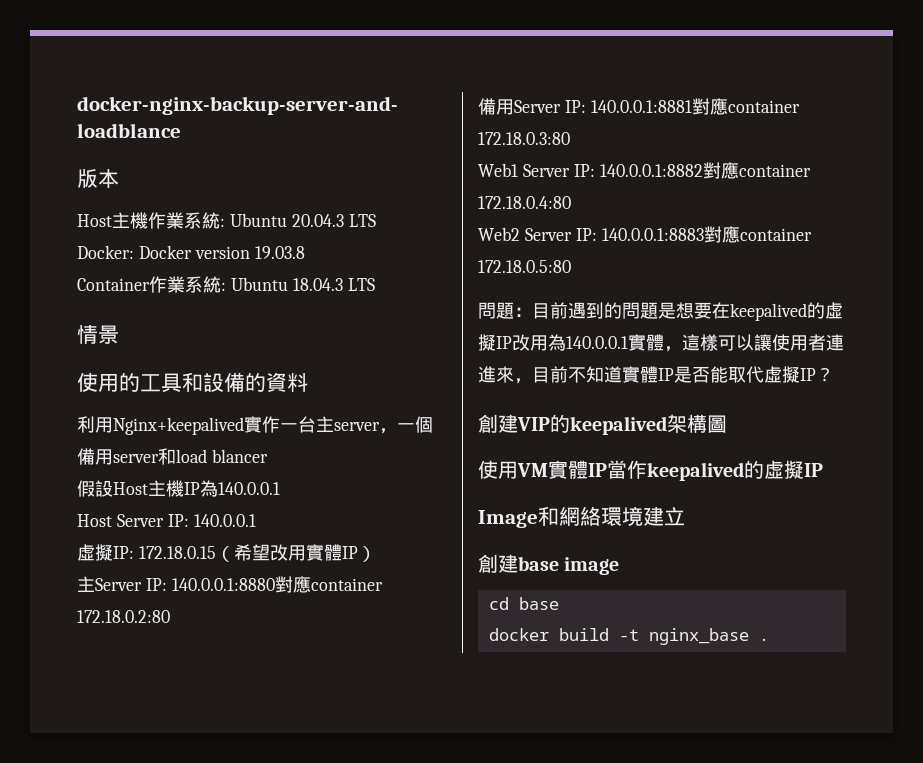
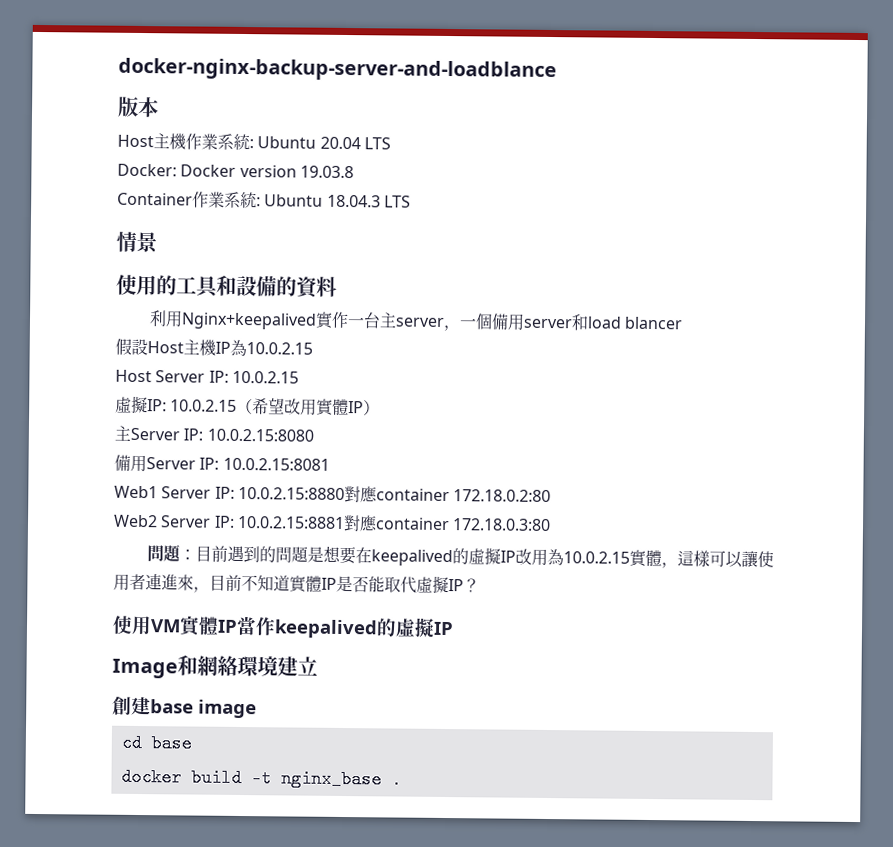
[291,214,344,227] 20.04.3 -> [319,136,361,150] 20.04
[218,482,280,495] 140.0.0.1 -> [246,342,313,355] 10.0.2.15
[193,514,256,527] 140.0.0.1 -> [231,370,299,384] 10.0.2.15
[138,546,216,559] 172.18.0.15 -> [170,399,238,412] 10.0.2.15
[171,578,275,591] 140.0.0.1:8880 -> [206,428,314,442] [114,454,330,473] [114,485,345,501] 10.0.2.15:8080 // 備用Server IP: 10.0.2.15:8081 // Web1 Server IP: 10.0.2.15:8880
[478,98,692,115] 備用Server IP: 140.0.0.1:8881 -> [113,514,345,530] Web2 Server IP: 10.0.2.15:8881
[478,162,811,179] [478,196,571,209] [478,226,812,243] [478,260,571,273] // Web1 Server IP: 140.0.0.1:8882對應container 172.18.0.4:80 // Web2 Server IP: 140.0.0.1:8883對應container 172.18.0.5:80 -> (552, 525) none
[566,336,628,349] 140.0.0.1 -> [562,551,630,564] 10.0.2.15
[478,414,727,435] // 創建VIP的keepalived架構圖 -> (480, 585) none

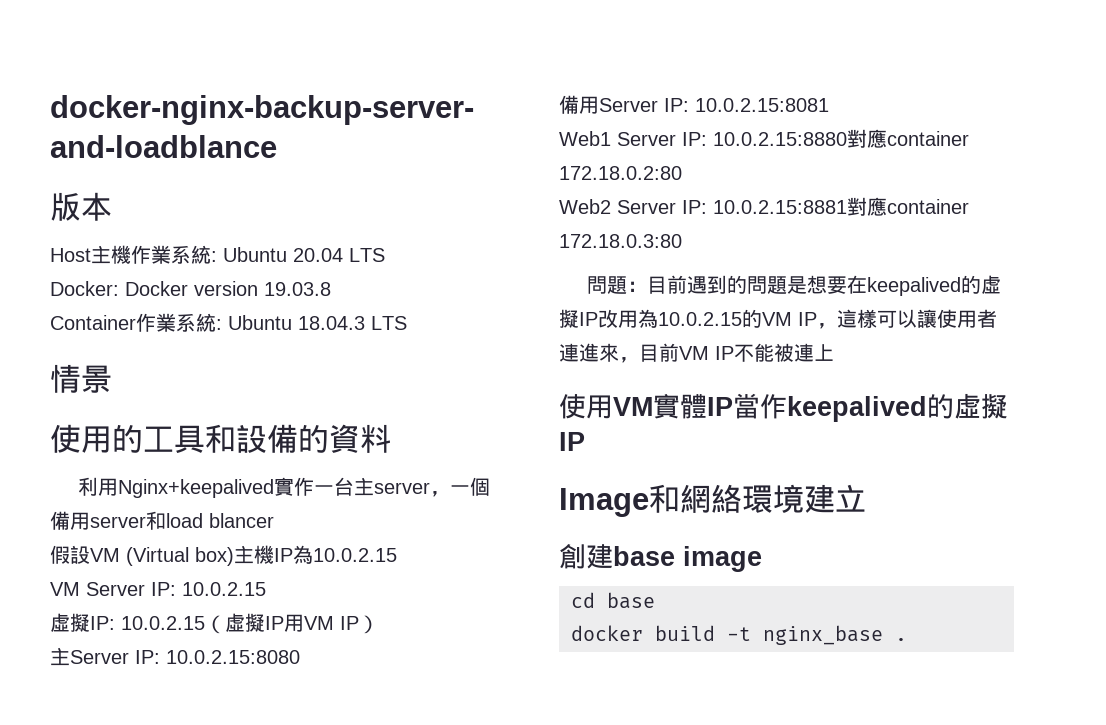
[147,341,184,354] Host -> [90,547,234,566] VM (Virtual box)
[115,369,152,383] Host -> [50,582,80,596] VM
[252,397,350,416] 希望改用實體 -> [225,613,334,632] 虛擬IP用VM
[628,549,662,567] 實體 -> [742,309,817,328] 的VM IP
[241,575,480,594] 不知道實體IP是否能取代虛擬IP？ -> [679,343,834,362] VM IP不能被連上

